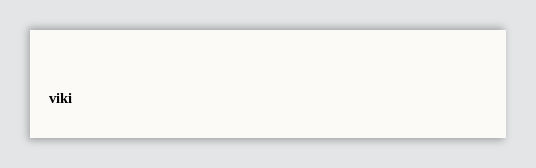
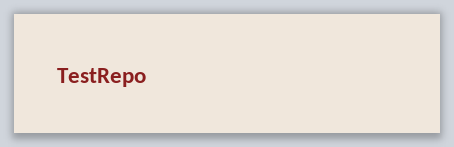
[49,93,72,103] viki -> [57,68,146,87] TestRepo

